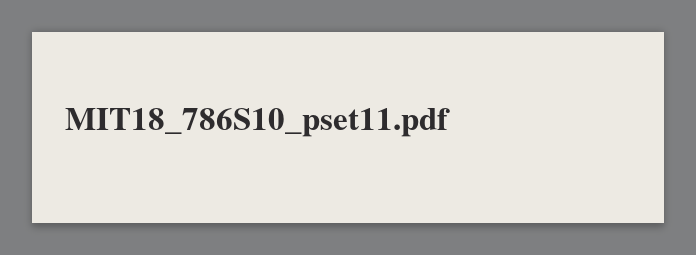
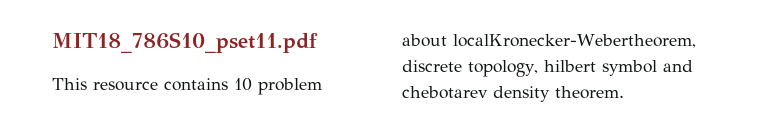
(450, 122) none -> [52,78,322,95] [402,34,696,48] [402,60,693,77] [402,86,624,102] // This resource contains 10 problem about localKronecker-Webertheorem, discrete topology, hilbert symbol and chebotarev density theorem.

